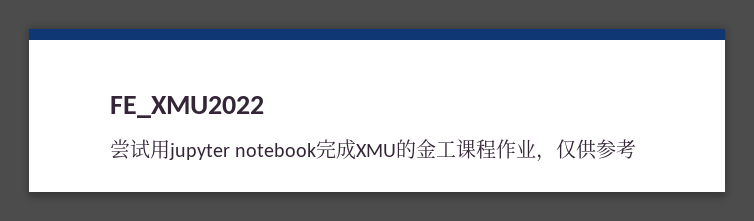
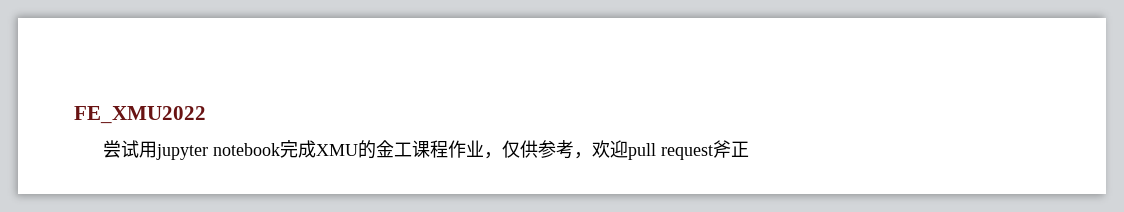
(637, 149) none -> [573,140,749,160] ，欢迎pull request斧正

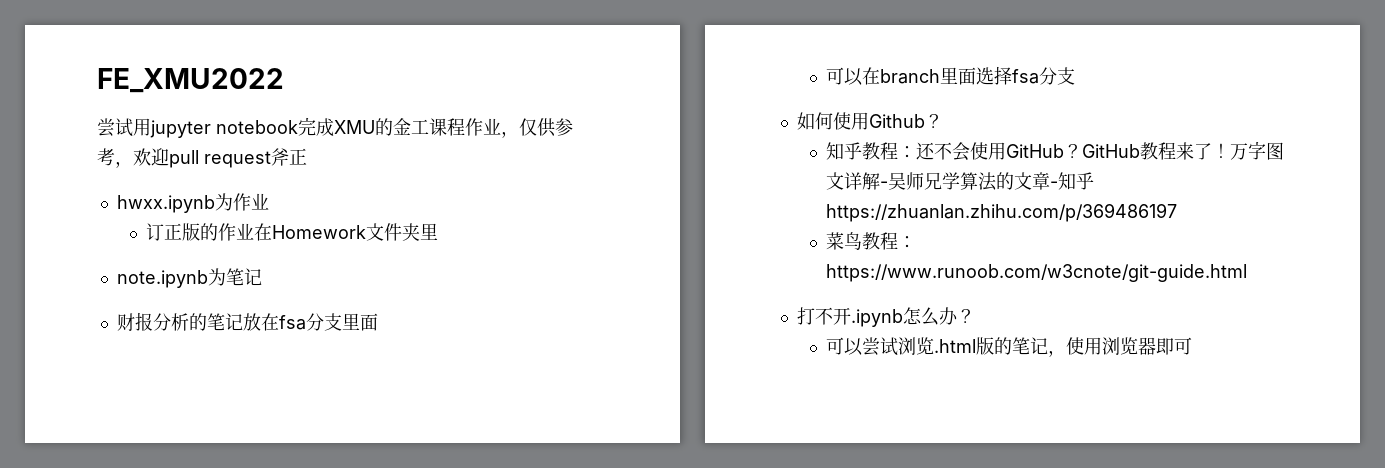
(749, 149) none -> [116,193,269,213] [145,223,438,241] [116,268,262,288] [116,312,378,331] [825,66,1075,86] [796,112,943,130] [825,141,1284,161] [825,172,1094,191] [825,203,1177,222] [825,232,916,250] [825,264,1247,282] [796,307,975,327] [825,337,1192,357] // hwxx.ipynb为作业 // 订正版的作业在Homework文件夹里 // note.ipynb为笔记 // 财报分析的笔记放在fsa分支里面 // 可以在branch里面选择fsa分支 // 如何使用Github？ // 知乎教程：还不会使用GitHub？GitHub教程来了！万字图文详解-吴师兄学算法的文章-知乎https://zhuanlan.zhihu.com/p/369486197 // 菜鸟教程：https://www.runoob.com/w3cnote/git-guide.html // 打不开.ipynb怎么办？ // 可以尝试浏览.html版的笔记，使用浏览器即可

